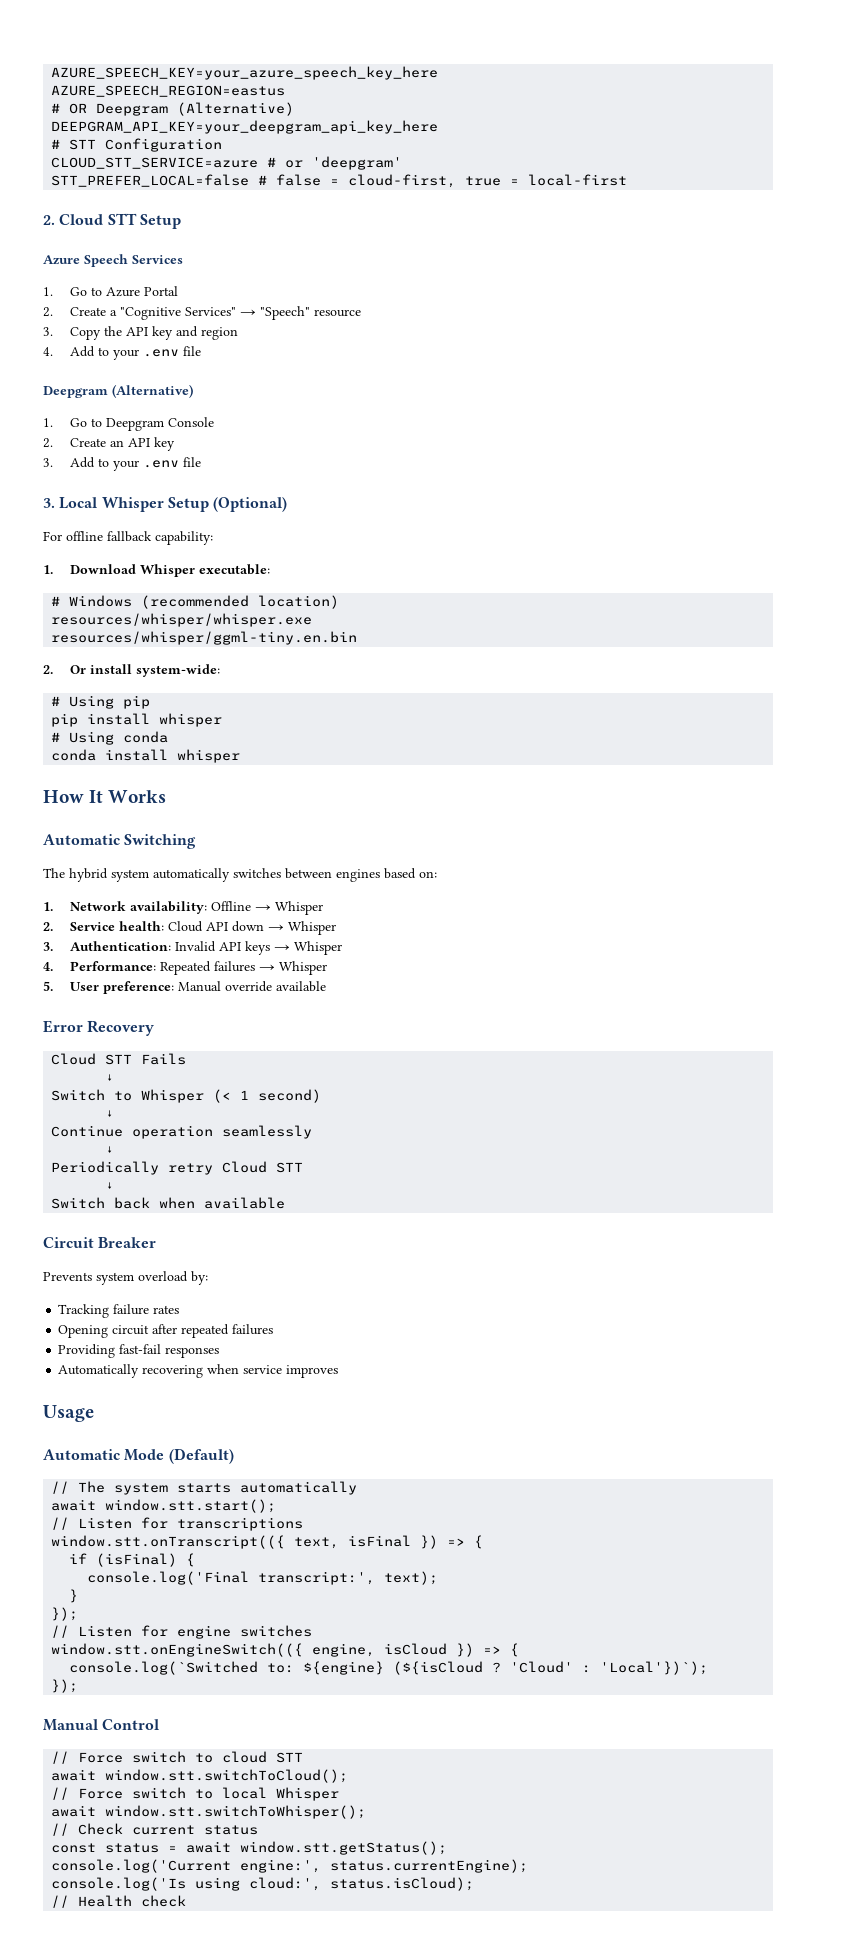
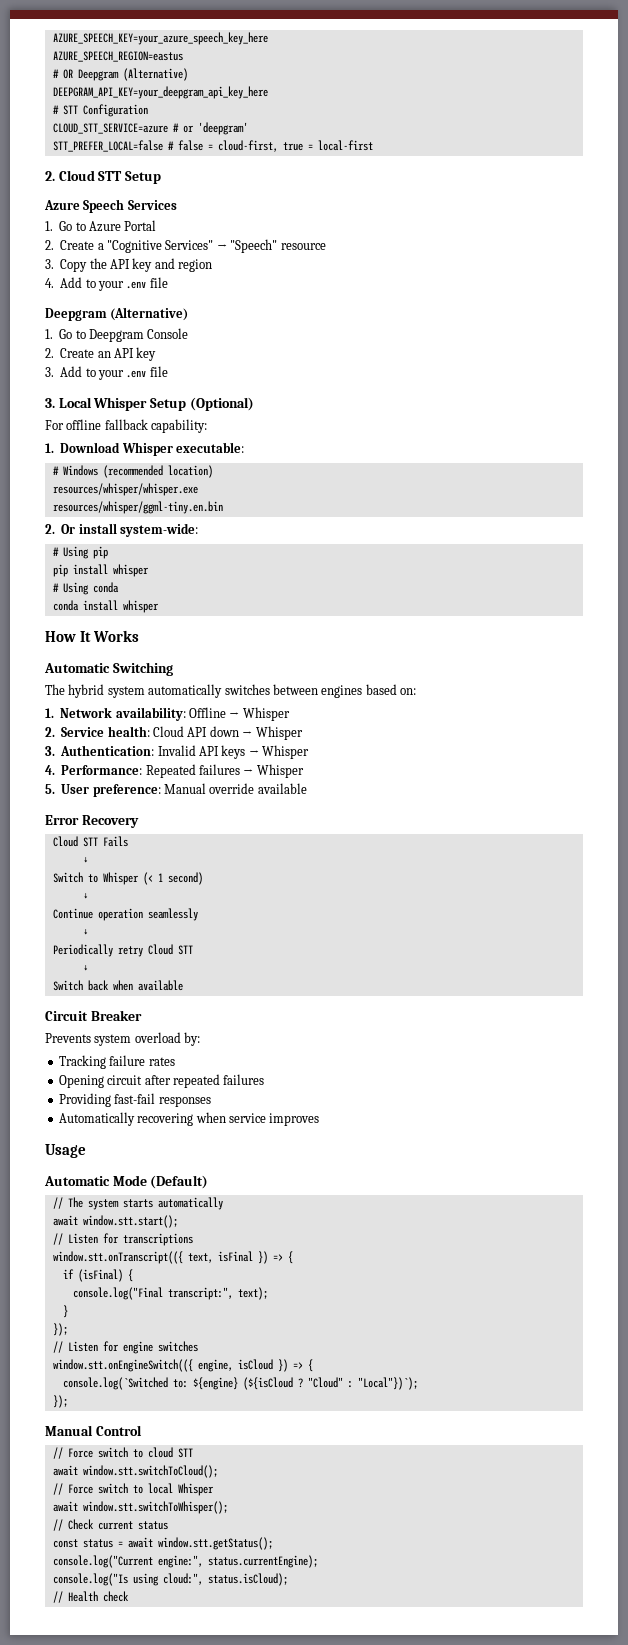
[87,1571,376,1585] console.log('Final transcript:', -> [72,1287,233,1300] console.log("Final transcript:",
[510,1661,709,1675] 'Cloud' : 'Local'})`); -> [307,1377,418,1390] "Cloud" : "Local"})`);
[51,1859,322,1873] console.log('Current engine:', -> [52,1555,203,1568] console.log("Current engine:",
[51,1877,322,1891] console.log('Is using cloud:', -> [52,1573,203,1586] console.log("Is using cloud:",

